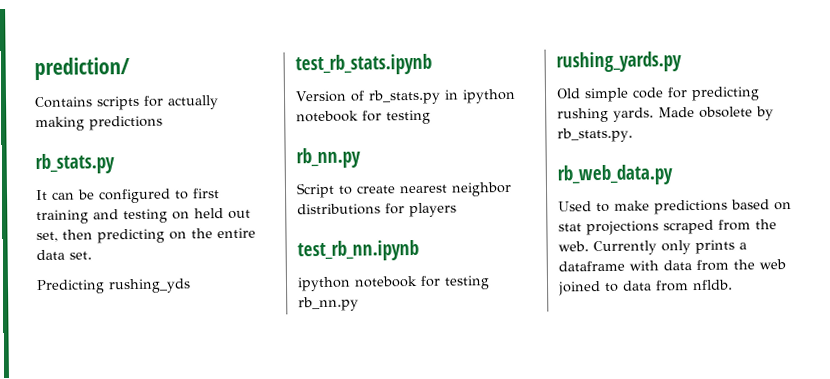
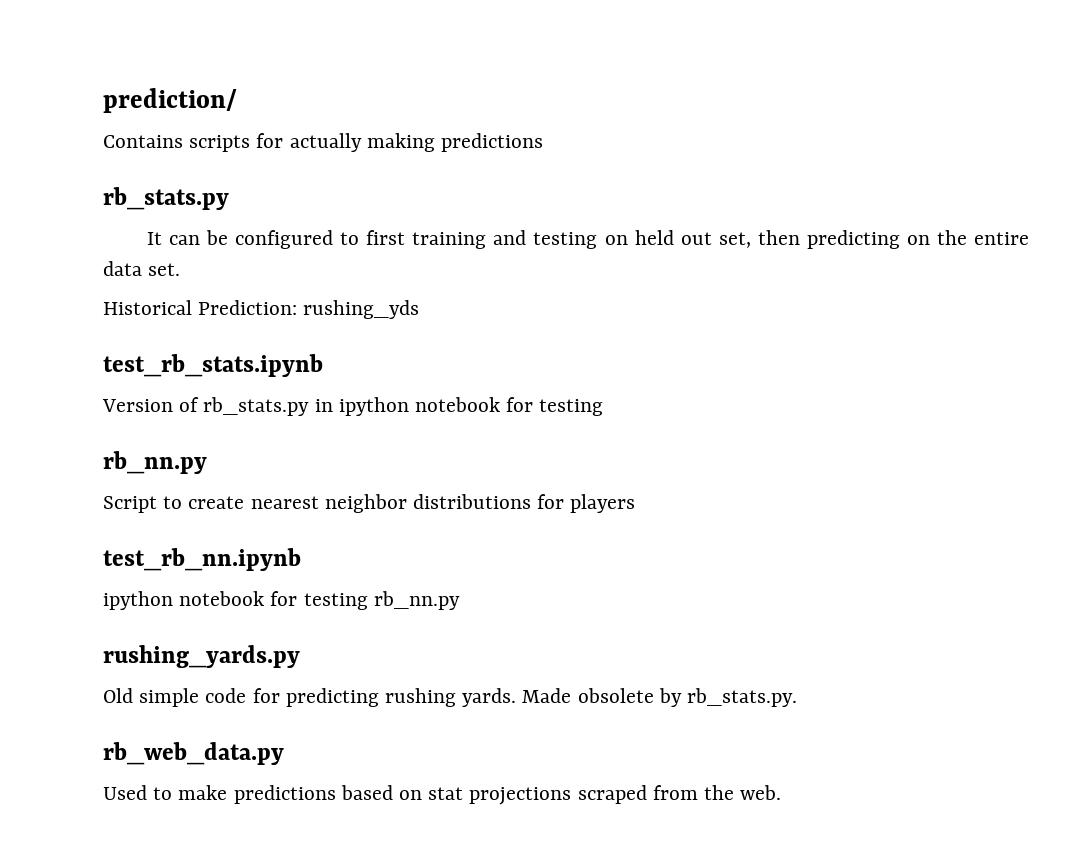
[36,279,105,295] Predicting -> [103,300,298,315] Historical Prediction:
[593,239,747,256] [558,259,786,272] [557,279,733,296] Currently only prints a dataframe with data from the web joined to data from nfldb. -> (782, 792) none

